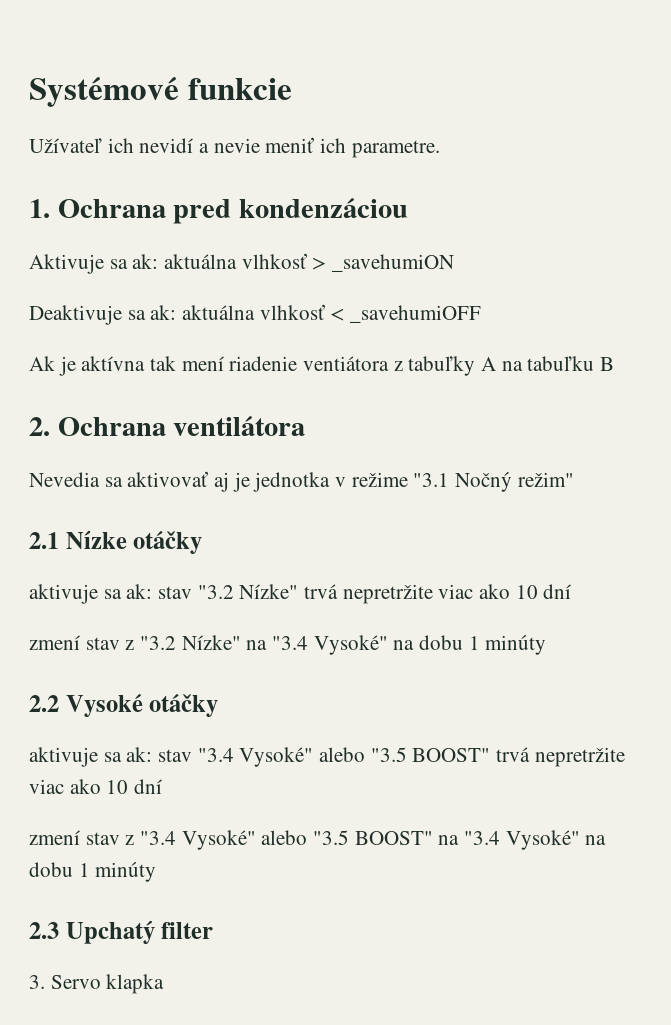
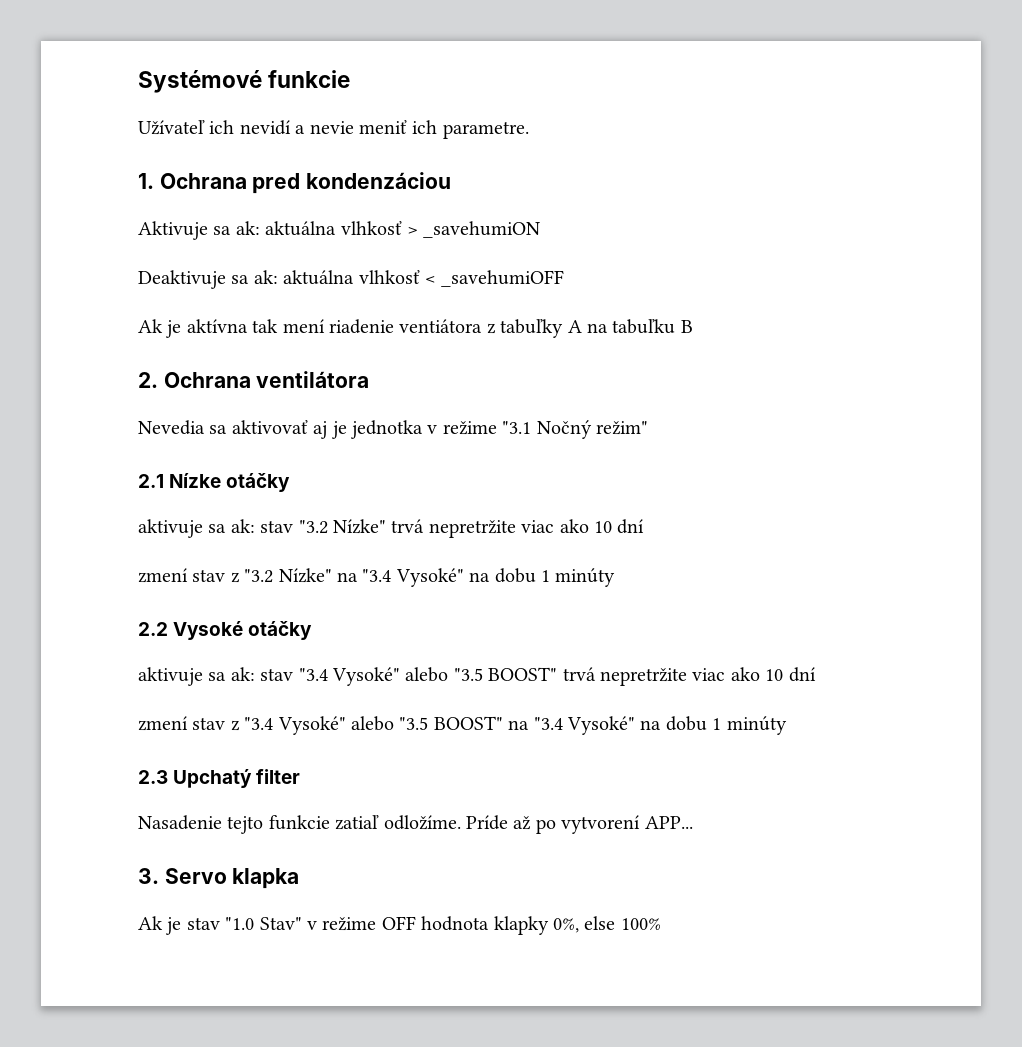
[29,974,165,994] 3. Servo klapka -> [138,815,693,834] [138,868,300,889] [138,916,661,935] Nasadenie tejto funkcie zatiaľ odložíme. Príde až po vytvorení APP... // 3. Servo klapka // Ak je stav "1.0 Stav" v režime OFF hodnota klapky 0%, else 100%

